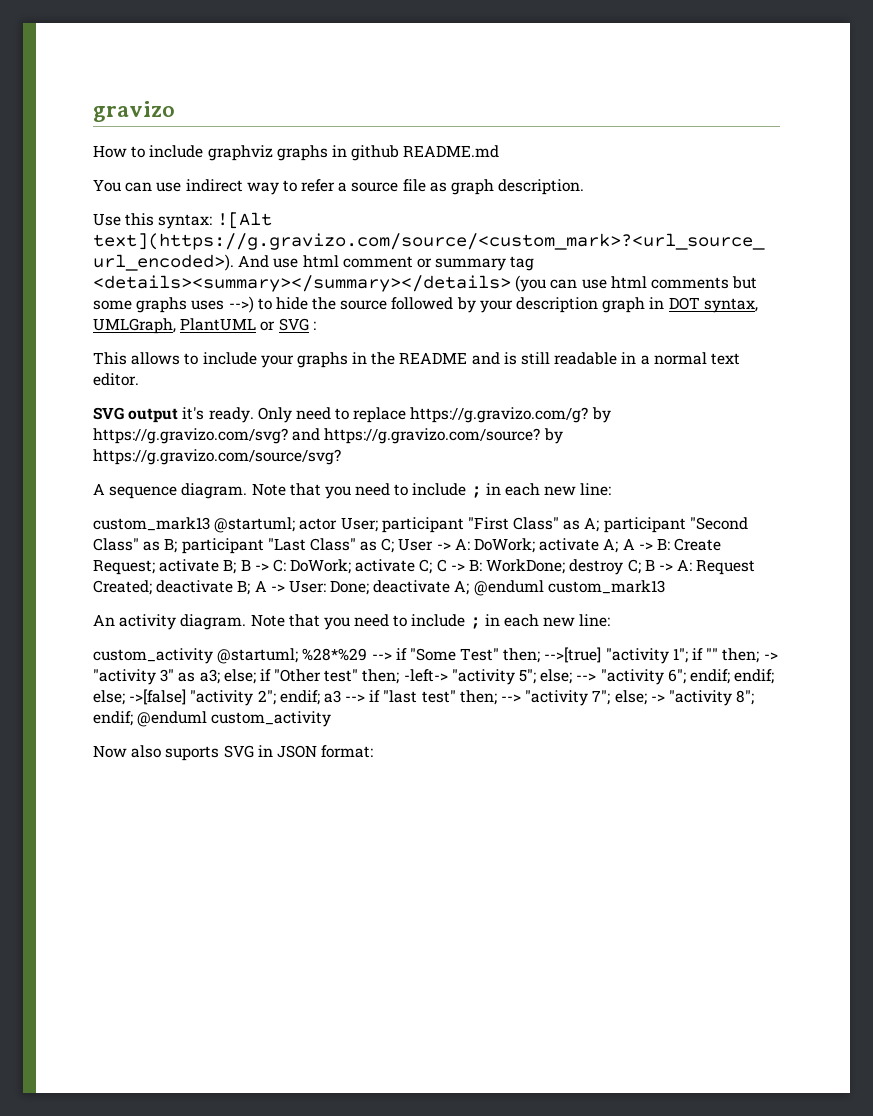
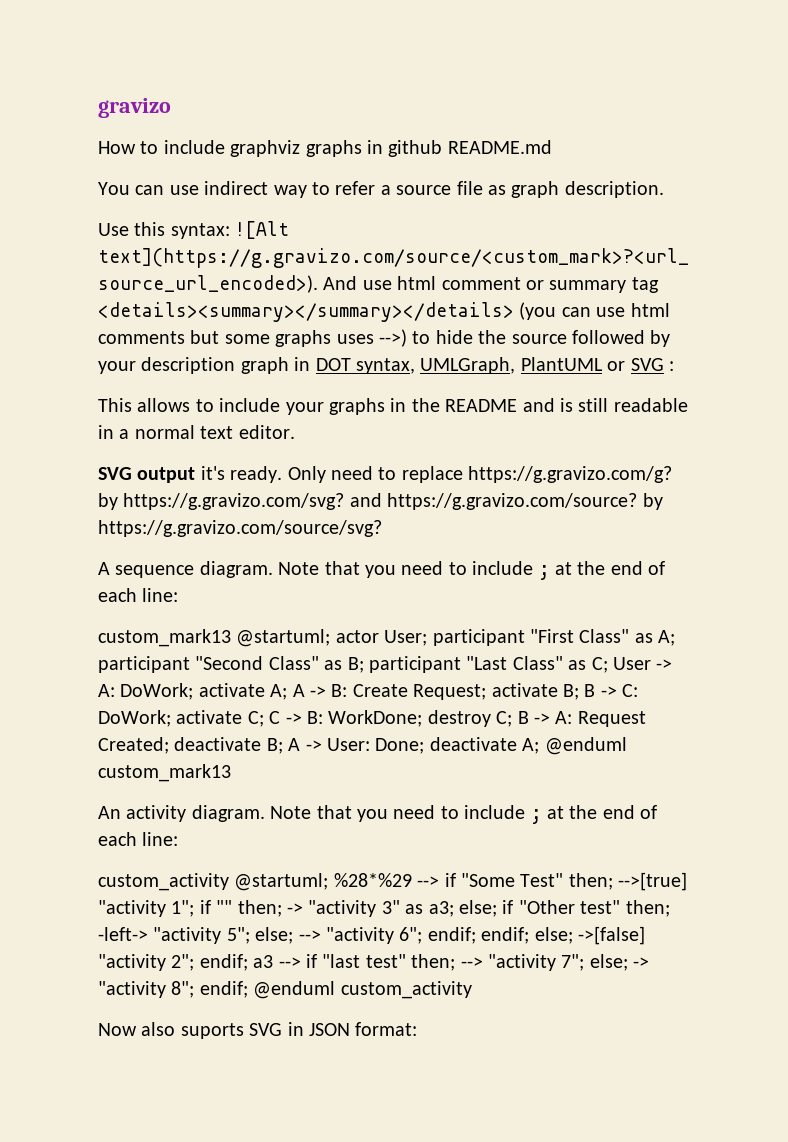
[485,483,577,496] in each new -> [554,561,666,575] [98,588,137,602] at the end of each
[484,614,576,627] in each new -> [546,805,658,819] [98,832,137,846] at the end of each

